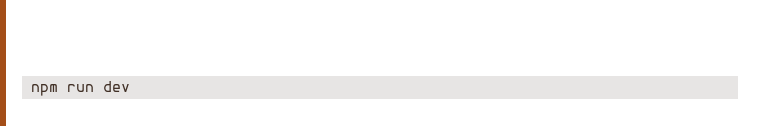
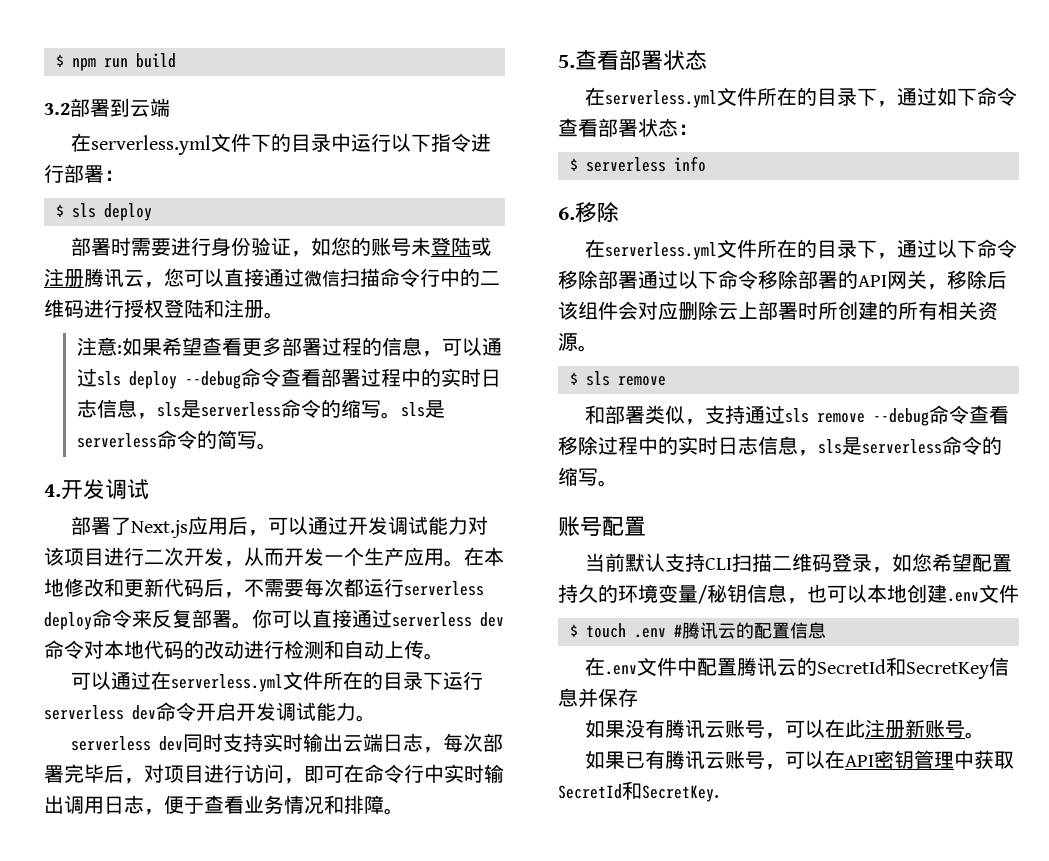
(31, 90) none -> [56,54,64,67] $
[103,81,131,92] dev -> [136,53,176,68] [44,98,170,117] [70,133,491,155] [44,164,124,183] [56,203,152,221] [70,237,491,257] [44,268,500,288] [44,299,284,319] [76,337,502,357] [76,368,501,389] [76,399,445,419] [76,430,277,450] [44,479,149,500] [70,516,488,538] [44,547,504,567] [44,578,484,598] [44,609,504,630] [44,640,444,660] [70,671,483,692] [44,702,376,722] [70,733,503,753] [44,764,504,784] [44,795,404,815] [558,50,707,71] [584,87,1017,108] [558,118,698,137] [570,156,706,172] [558,202,619,223] [584,239,1017,260] [558,270,1007,290] [558,301,998,321] [558,333,598,352] [570,371,666,386] [584,405,1009,426] [558,436,1002,456] [558,467,618,487] [558,516,646,537] [584,553,1012,573] [558,584,1019,604] [570,622,826,639] [584,657,1009,679] [558,688,638,708] [584,719,985,739] [584,750,1014,770] [558,781,719,802] build // 3.2部署到云端 // 在serverless.yml文件下的目录中运行以下指令进行部署： // $ sls deploy // 部署时需要进行身份验证，如您的账号未登陆或注册腾讯云，您可以直接通过微信扫描命令行中的二维码进行授权登陆和注册。 // 注意:如果希望查看更多部署过程的信息，可以通过sls deploy --debug命令查看部署过程中的实时日志信息，sls是serverless命令的缩写。sls是serverless命令的简写。 // 4.开发调试 // 部署了Next.js应用后，可以通过开发调试能力对该项目进行二次开发，从而开发一个生产应用。在本地修改和更新代码后，不需要每次都运行serverless deploy命令来反复部署。你可以直接通过serverless dev命令对本地代码的改动进行检测和自动上传。 // 可以通过在serverless.yml文件所在的目录下运行serverless dev命令开启开发调试能力。 // serverless dev同时支持实时输出云端日志，每次部署完毕后，对项目进行访问，即可在命令行中实时输出调用日志，便于查看业务情况和排障。 // 5.查看部署状态 // 在serverless.yml文件所在的目录下，通过如下命令查看部署状态： // $ serverless info // 6.移除 // 在serverless.yml文件所在的目录下，通过以下命令移除部署通过以下命令移除部署的API网关，移除后该组件会对应删除云上部署时所创建的所有相关资源。 // $ sls remove // 和部署类似，支持通过sls remove --debug命令查看移除过程中的实时日志信息，sls是serverless命令的缩写。 // 账号配置 // 当前默认支持CLI扫描二维码登录，如您希望配置持久的环境变量/秘钥信息，也可以本地创建.env文件 // $ touch .env #腾讯云的配置信息 // 在.env文件中配置腾讯云的SecretId和SecretKey信息并保存 // 如果没有腾讯云账号，可以在此注册新账号。 // 如果已有腾讯云账号，可以在API密钥管理中获取SecretId和SecretKey.

